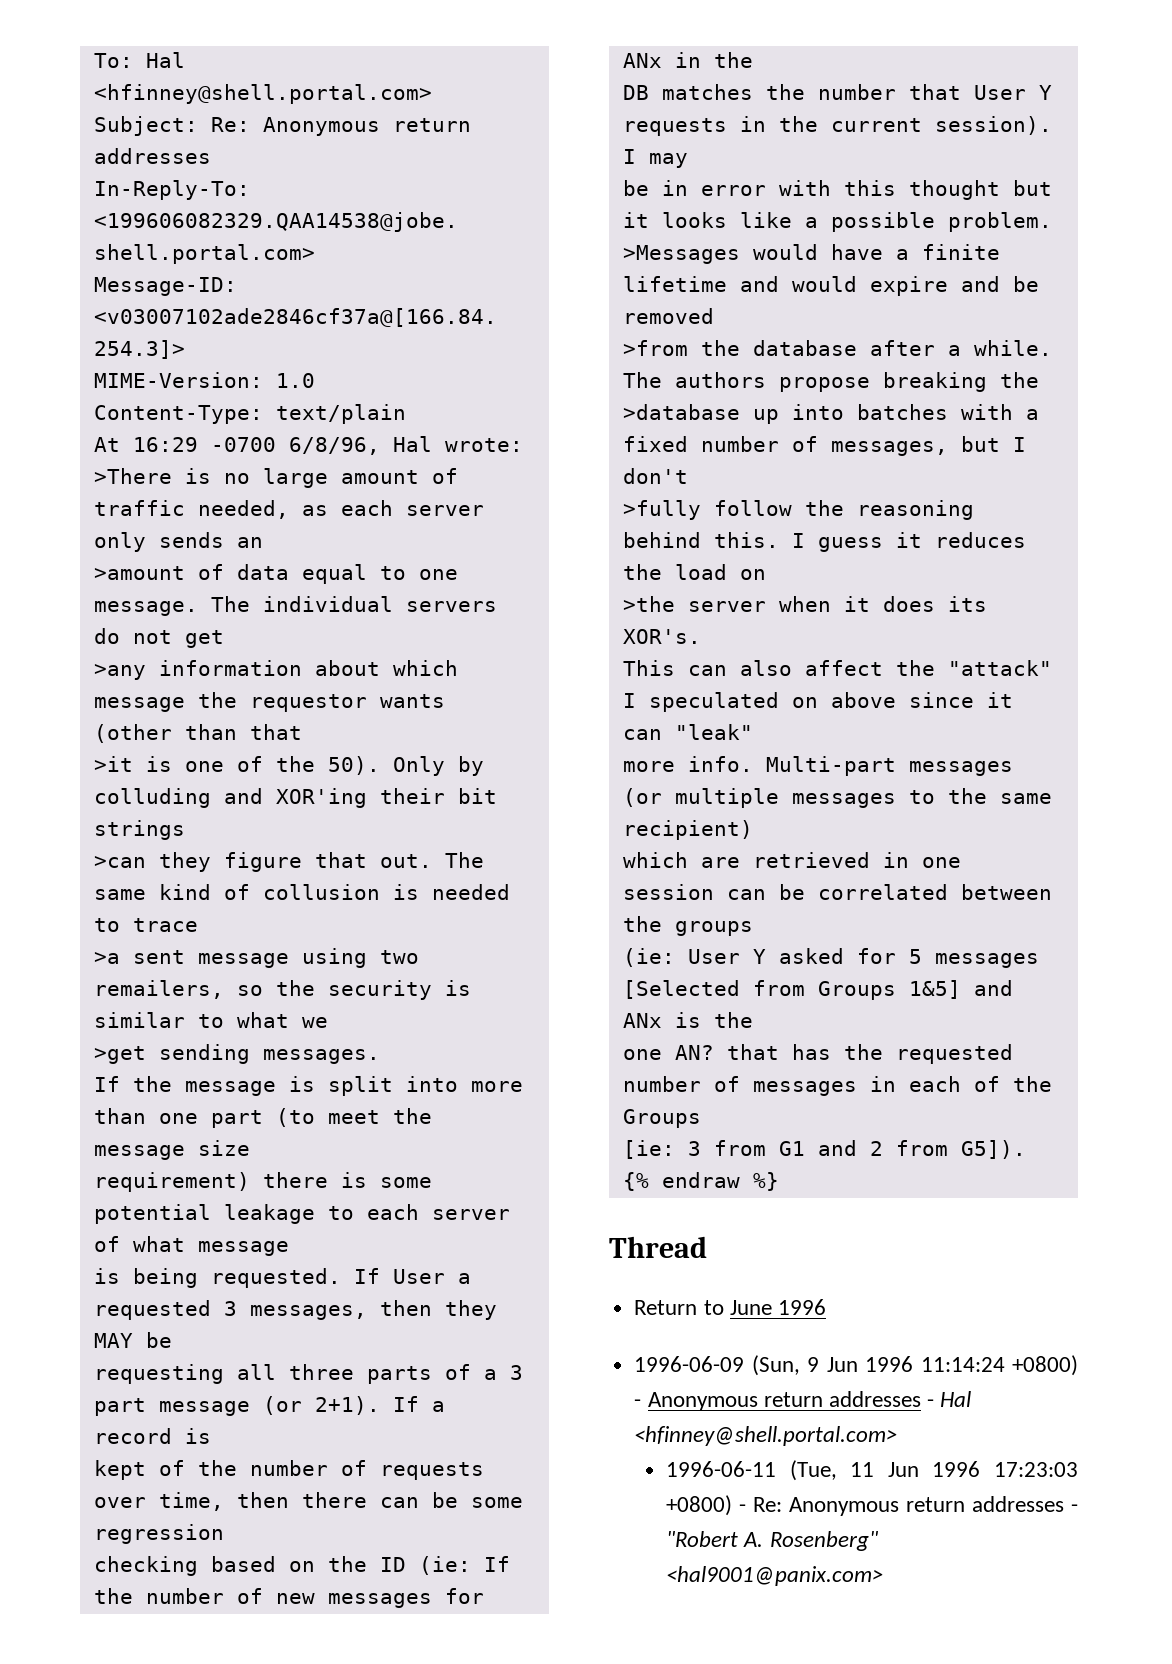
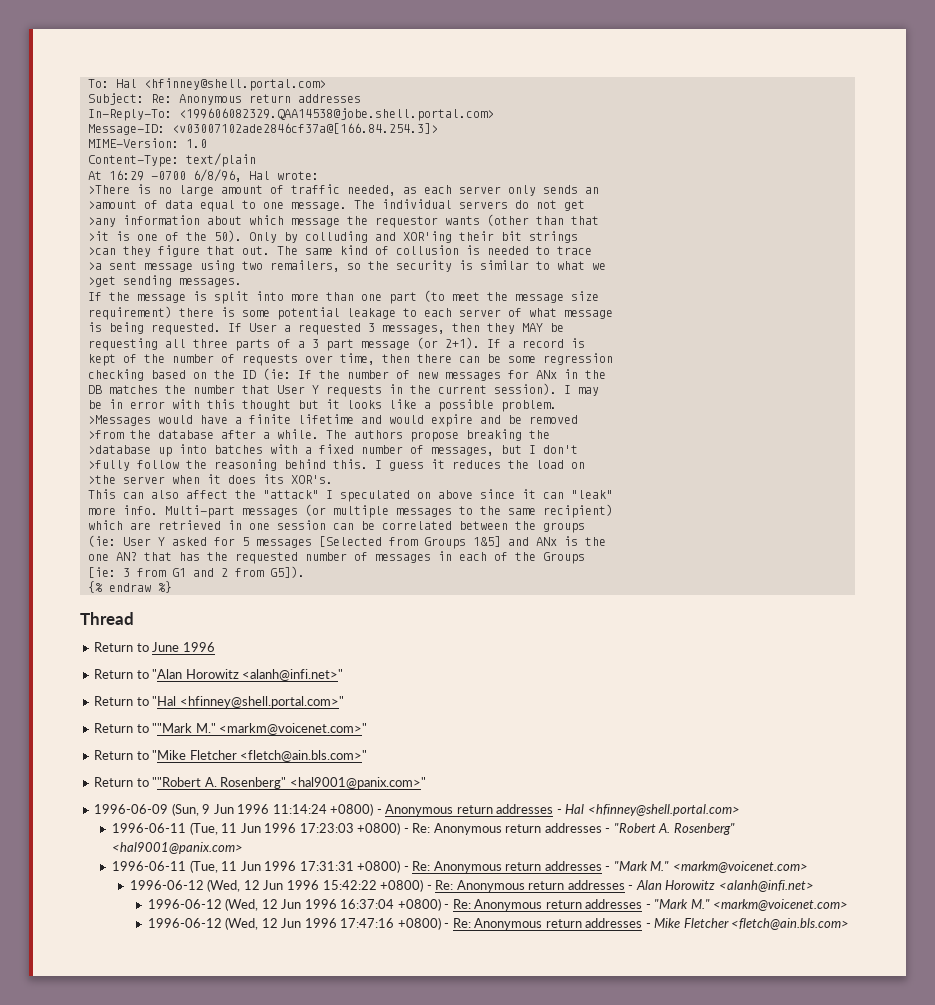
(826, 1307) none -> [94,669,344,681] [94,696,344,708] [94,723,368,735] [94,750,368,762] [94,777,426,789] // Return to "Alan Horowitz <alanh@infi.net>" // Return to "Hal <hfinney@shell.portal.com>" // Return to ""Mark M." <markm@voicenet.com>" // Return to "Mike Fletcher <fletch@ain.bls.com>" // Return to ""Robert A. Rosenberg" <hal9001@panix.com>"
(884, 1576) none -> [112,860,808,873] [129,879,814,892] [147,898,849,911] [147,917,850,930] // 1996-06-11 (Tue, 11 Jun 1996 17:31:31 +0800) - Re: Anonymous return addresses - "Mark M." <markm@voicenet.com> // 1996-06-12 (Wed, 12 Jun 1996 15:42:22 +0800) - Re: Anonymous return addresses - Alan Horowitz <alanh@infi.net> // 1996-06-12 (Wed, 12 Jun 1996 16:37:04 +0800) - Re: Anonymous return addresses - "Mark M." <markm@voicenet.com> // 1996-06-12 (Wed, 12 Jun 1996 17:47:16 +0800) - Re: Anonymous return addresses - Mike Fletcher <fletch@ain.bls.com>

